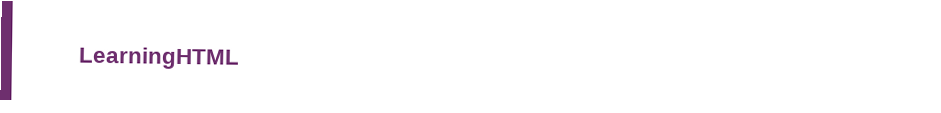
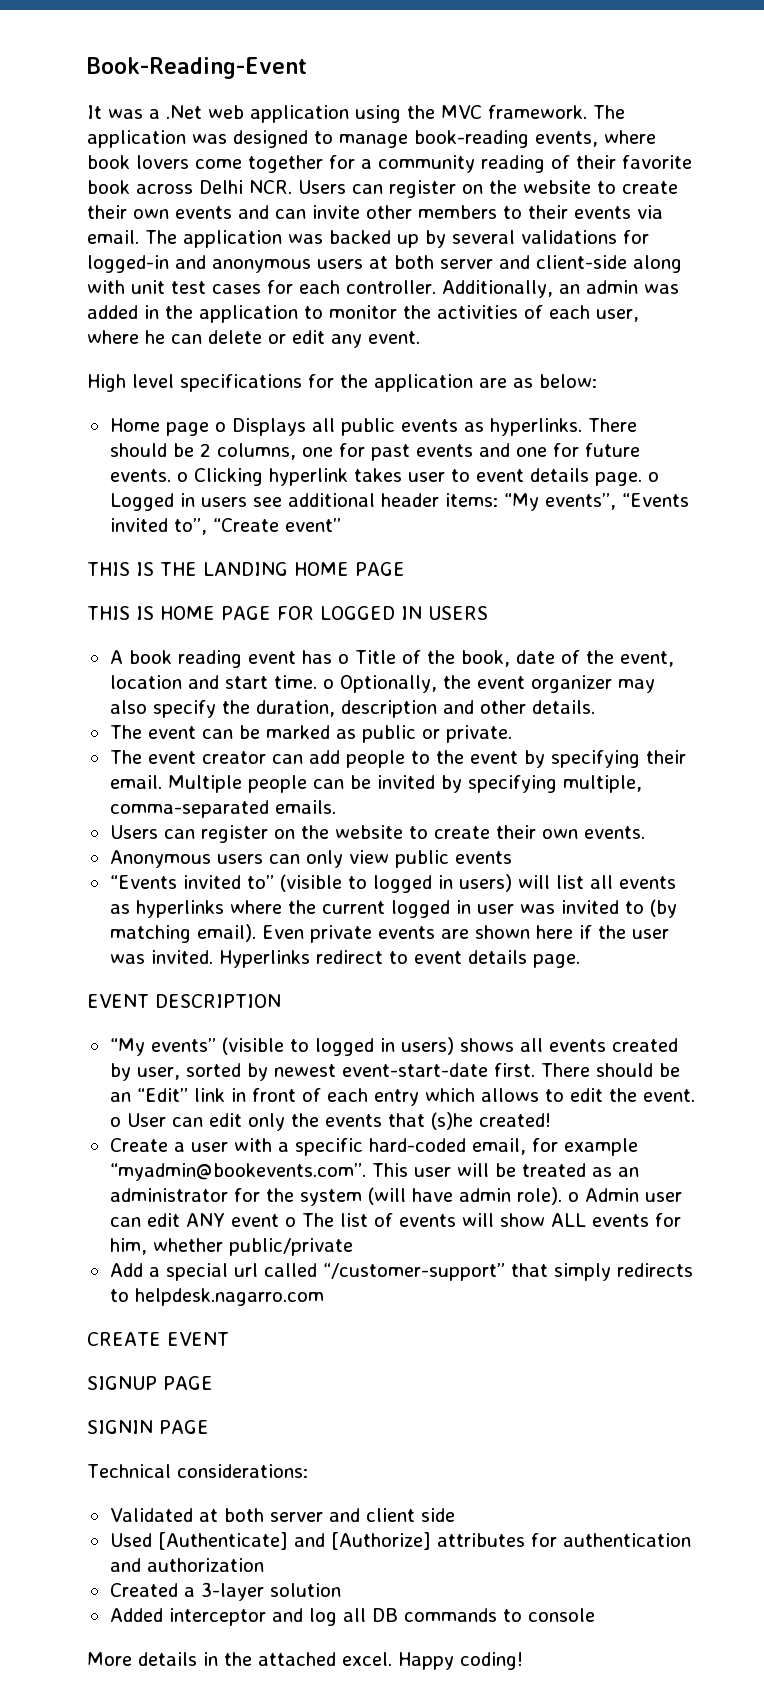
[78,46,240,70] LearningHTML -> [87,57,307,79] [87,105,625,123] [87,130,656,148] [87,155,692,173] [87,180,678,198] [87,205,663,219] [87,230,649,248] [87,255,682,273] [87,280,679,298] [87,305,639,323] [87,330,420,348] [87,374,597,392] [109,418,637,436] [109,443,640,461] [109,468,659,486] [109,493,689,511] [109,518,341,535] [87,562,405,576] [87,606,488,620] [109,650,674,668] [109,675,655,693] [109,700,595,718] [109,725,512,743] [109,750,686,768] [109,775,642,793] [109,800,336,818] [109,825,645,843] [109,850,512,868] [109,874,676,893] [109,899,677,918] [109,924,669,943] [109,950,580,968] [87,994,281,1008] [109,1037,678,1056] [109,1063,680,1081] [109,1088,695,1106] [109,1112,551,1131] [109,1138,638,1156] [109,1163,639,1181] [109,1187,682,1206] [109,1213,681,1227] [109,1238,353,1256] [109,1263,693,1281] [109,1288,324,1306] [87,1332,229,1346] [87,1376,213,1390] [87,1420,209,1434] [87,1464,308,1478] [109,1508,455,1522] [109,1532,691,1550] [109,1558,264,1572] [109,1582,341,1601] [109,1608,595,1626] [87,1652,523,1670] Book-Reading-Event // It was a .Net web application using the MVC framework. The application was designed to manage book-reading events, where book lovers come together for a community reading of their favorite book across Delhi NCR. Users can register on the website to create their own events and can invite other members to their events via email. The application was backed up by several validations for logged-in and anonymous users at both server and client-side along with unit test cases for each controller. Additionally, an admin was added in the application to monitor the activities of each user, where he can delete or edit any event. // High level specifications for the application are as below: // Home page o Displays all public events as hyperlinks. There should be 2 columns, one for past events and one for future events. o Clicking hyperlink takes user to event details page. o Logged in users see additional header items: “My events”, “Events invited to”, “Create event” // THIS IS THE LANDING HOME PAGE // THIS IS HOME PAGE FOR LOGGED IN USERS // A book reading event has o Title of the book, date of the event, location and start time. o Optionally, the event organizer may also specify the duration, description and other details. // The event can be marked as public or private. // The event creator can add people to the event by specifying their email. Multiple people can be invited by specifying multiple, comma-separated emails. // Users can register on the website to create their own events. // Anonymous users can only view public events // “Events invited to” (visible to logged in users) will list all events as hyperlinks where the current logged in user was invited to (by matching email). Even private events are shown here if the user was invited. Hyperlinks redirect to event details page. // EVENT DESCRIPTION // “My events” (visible to logged in users) shows all events created by user, sorted by newest event-start-date first. There should be an “Edit” link in front of each entry which allows to edit the event. o User can edit only the events that (s)he created! // Create a user with a specific hard-coded email, for example “myadmin@bookevents.com”. This user will be treated as an administrator for the system (will have admin role). o Admin user can edit ANY event o The list of events will show ALL events for him, whether public/private // Add a special url called “/customer-support” that simply redirects to helpdesk.nagarro.com // CREATE EVENT // SIGNUP PAGE // SIGNIN PAGE // Technical considerations: // Validated at both server and client side // Used [Authenticate] and [Authorize] attributes for authentication and authorization // Created a 3-layer solution // Added interceptor and log all DB commands to console // More details in the attached excel. Happy coding!

